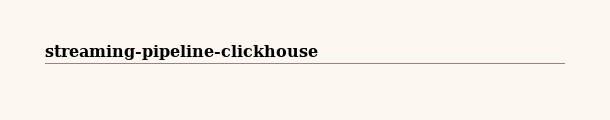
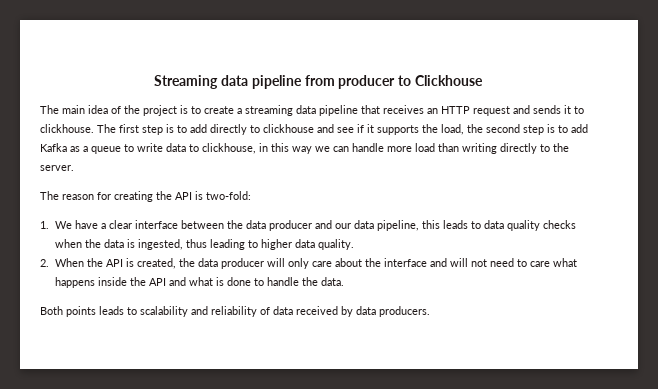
[45,45,318,60] streaming-pipeline-clickhouse -> [154,75,483,89] [40,105,584,116] [40,124,588,135] [40,143,569,154] [40,165,74,171] [40,191,251,202] [40,220,577,231] [55,239,355,250] [40,258,578,269] [55,277,345,288] [40,306,430,317] Streaming data pipeline from producer to Clickhouse // The main idea of the project is to create a streaming data pipeline that receives an HTTP request and sends it to clickhouse. The first step is to add directly to clickhouse and see if it supports the load, the second step is to add Kafka as a queue to write data to clickhouse, in this way we can handle more load than writing directly to the server. // The reason for creating the API is two-fold: // 1. We have a clear interface between the data producer and our data pipeline, this leads to data quality checks when the data is ingested, thus leading to higher data quality. // 2. When the API is created, the data producer will only care about the interface and will not need to care what happens inside the API and what is done to handle the data. // Both points leads to scalability and reliability of data received by data producers.

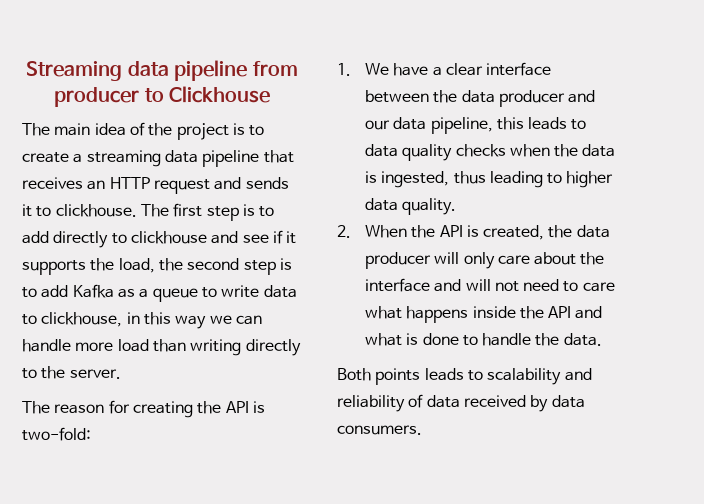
[379,306,430,317] producers. -> [337,425,422,435] consumers.

